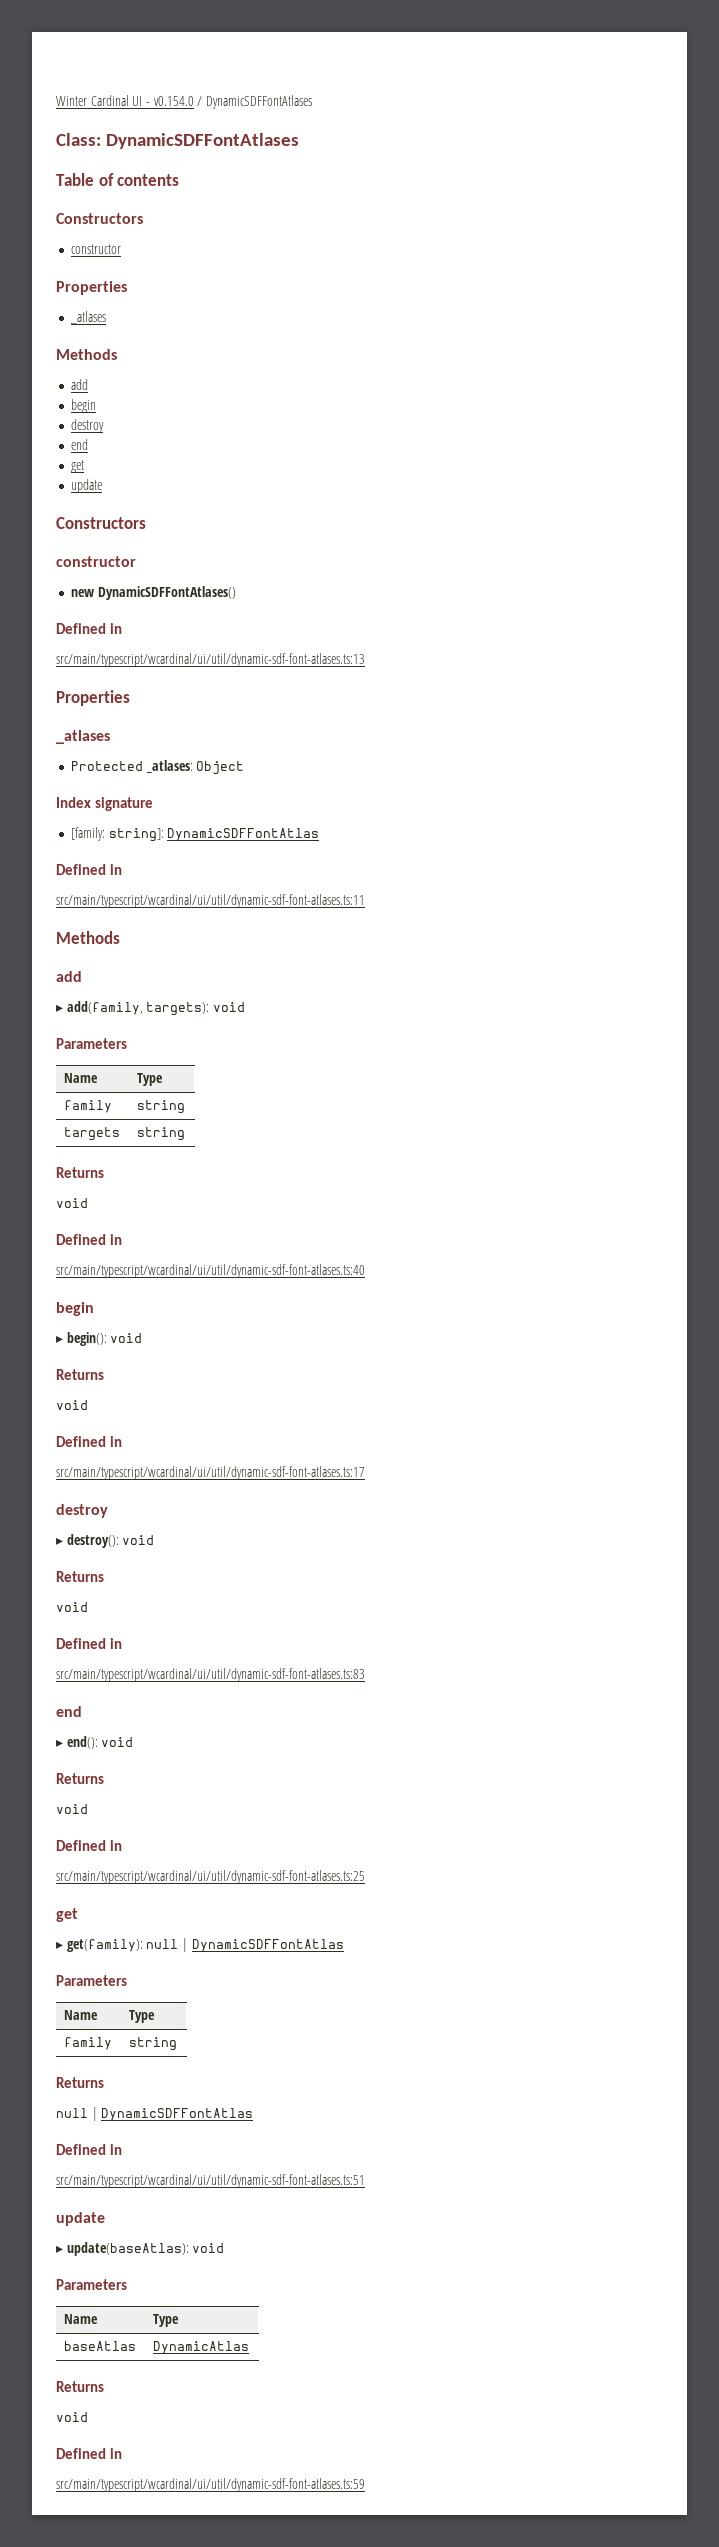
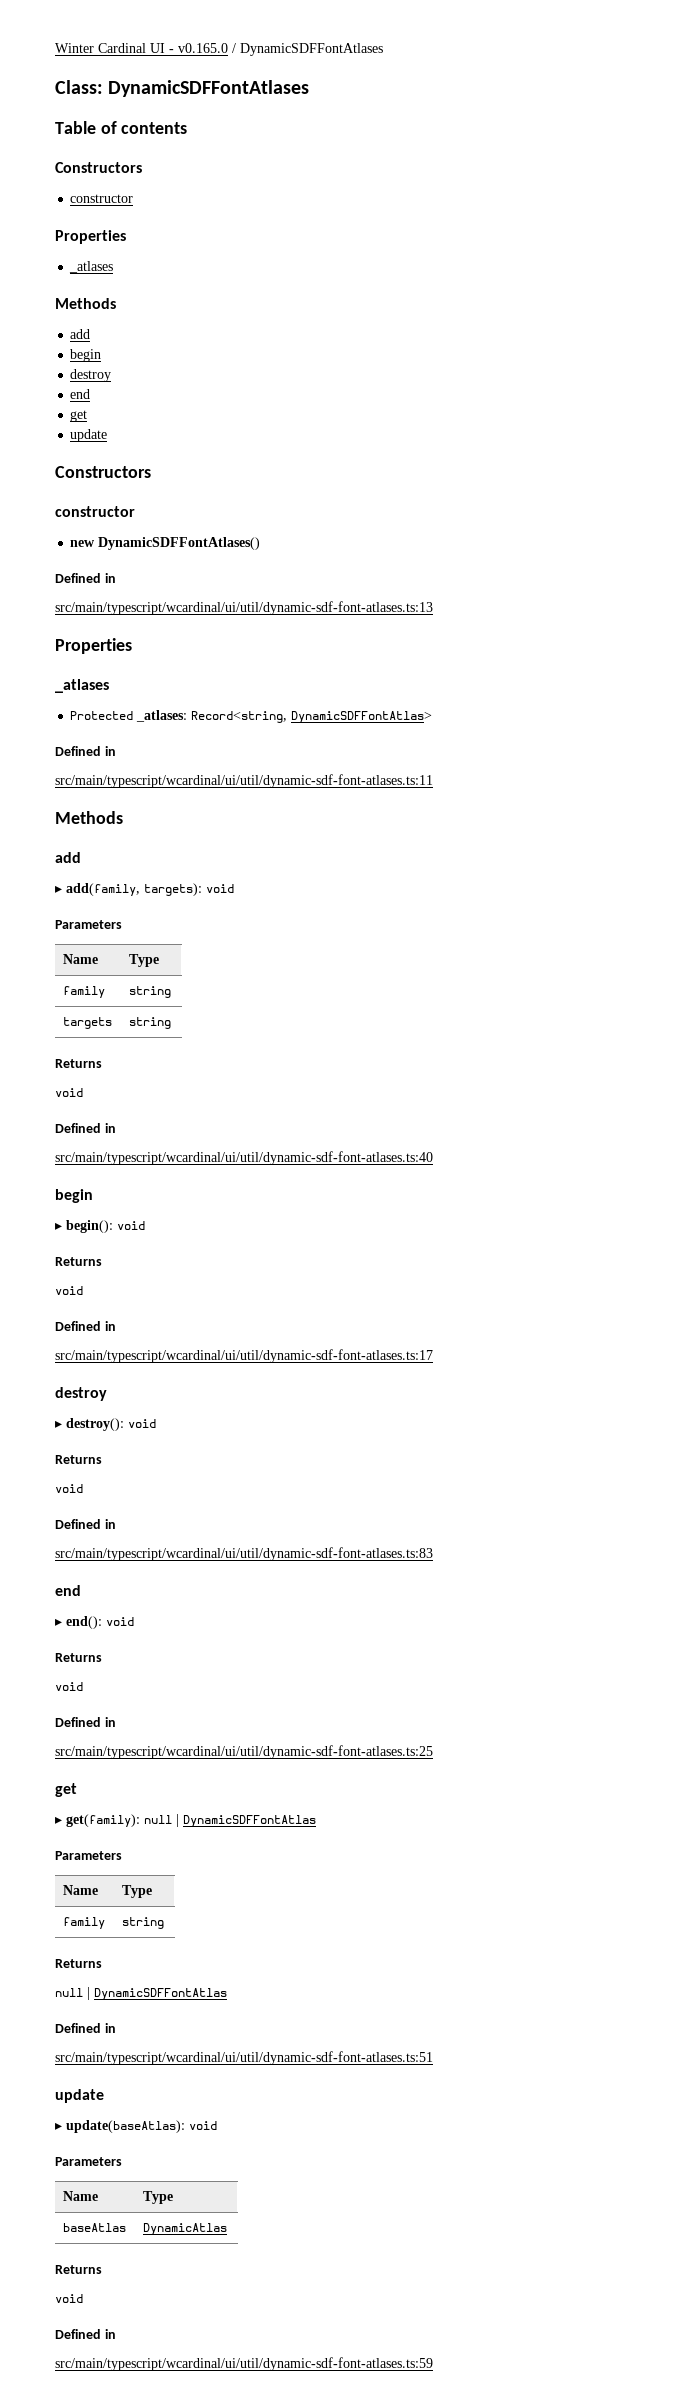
[153,96,194,106] v0.154.0 -> [178,43,228,53] v0.165.0
[196,761,245,775] [56,797,153,811] [70,827,320,842] Object // Index signature // [family: string]: DynamicSDFFontAtlas -> [191,711,433,723] Record<string, DynamicSDFFontAtlas>

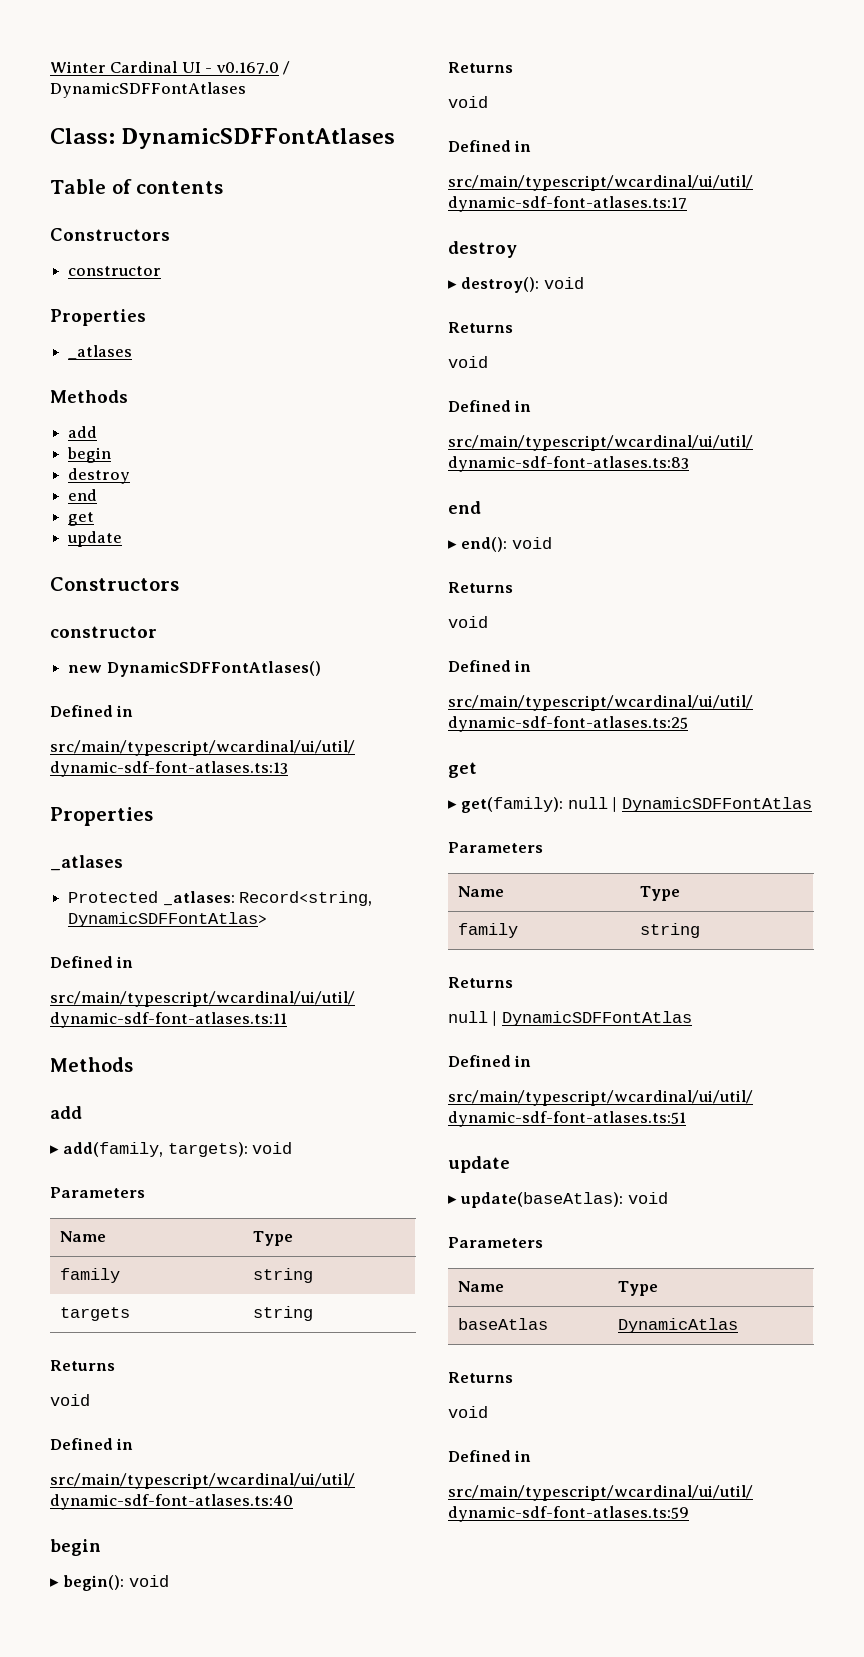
[178,43,228,53] v0.165.0 -> [215,62,279,74] v0.167.0

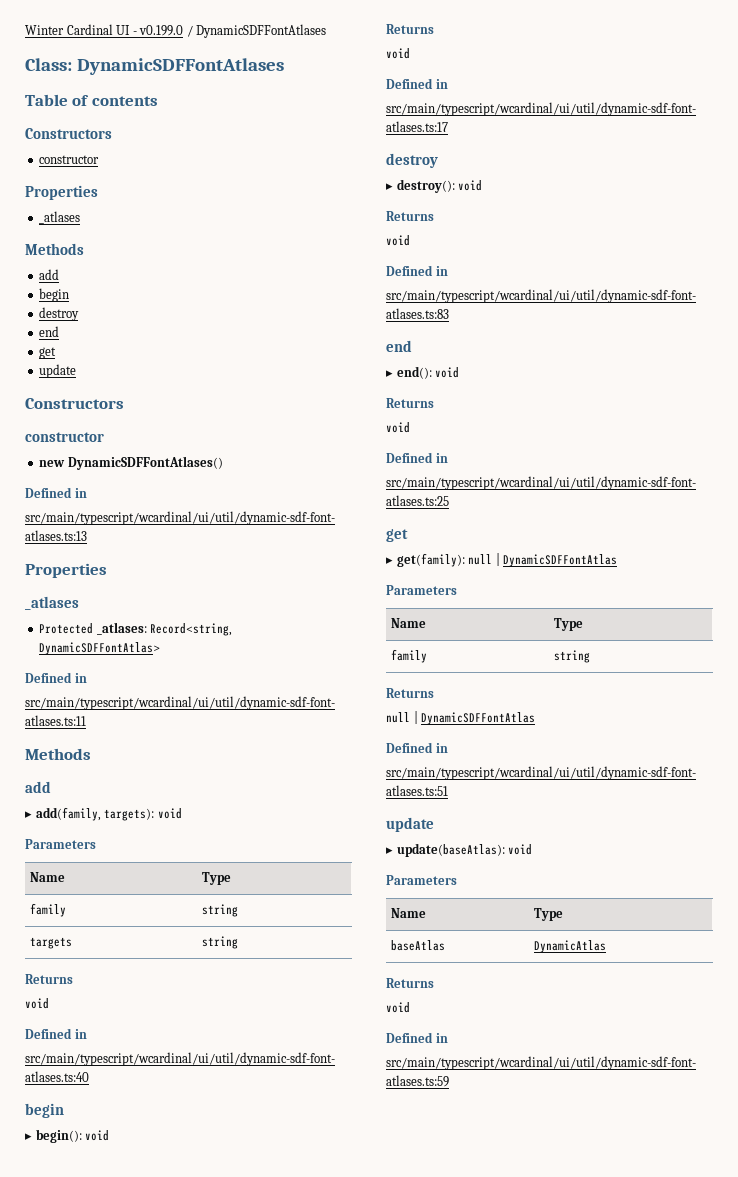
[215,62,279,74] v0.167.0 -> [139,25,184,36] v0.199.0

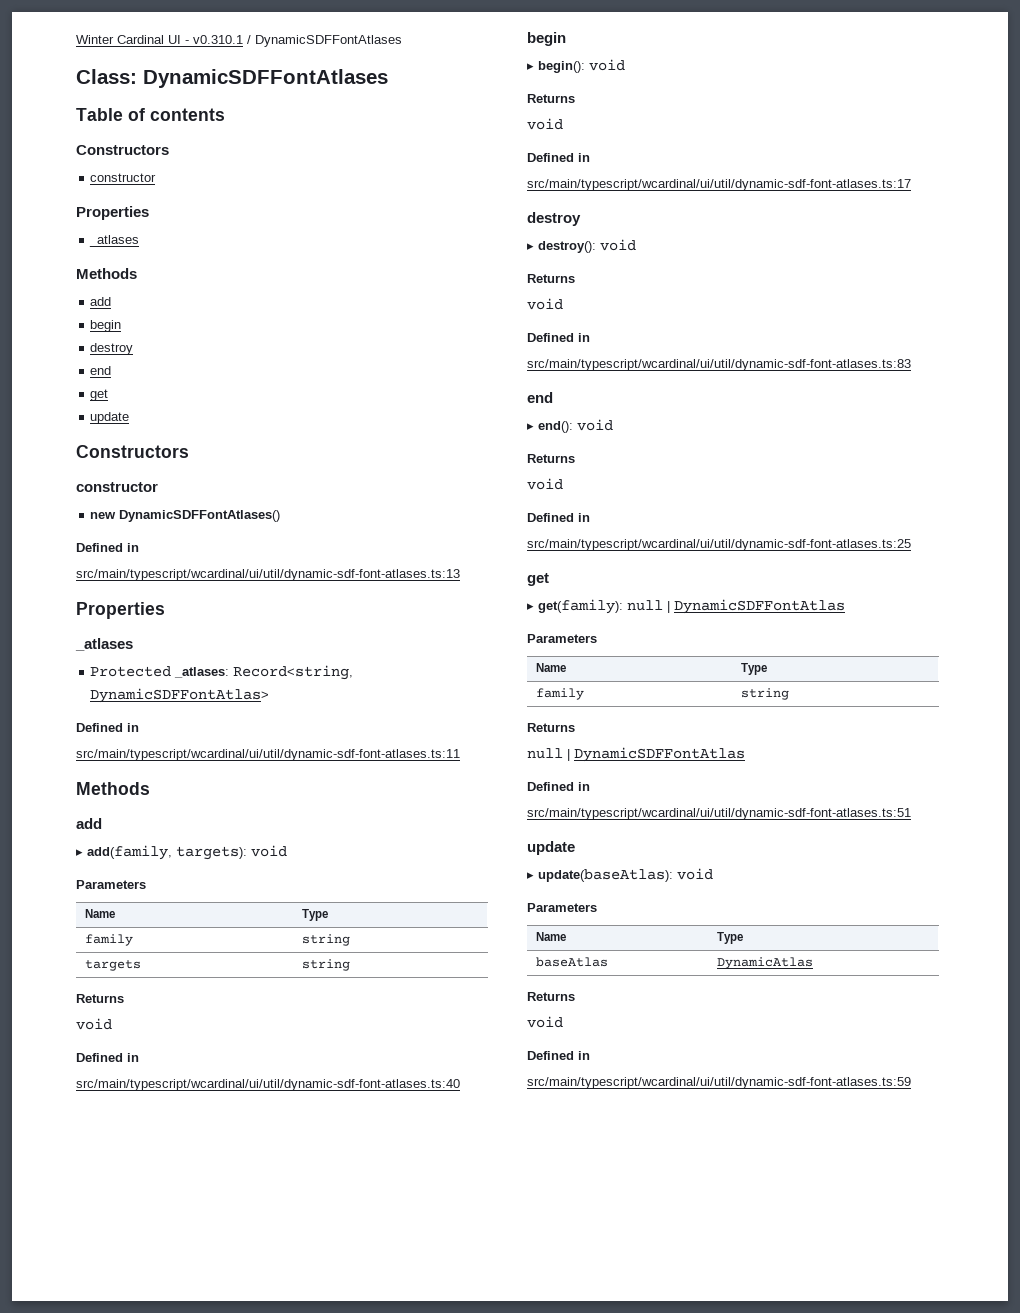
[139,25,184,36] v0.199.0 -> [193,35,243,44] v0.310.1

